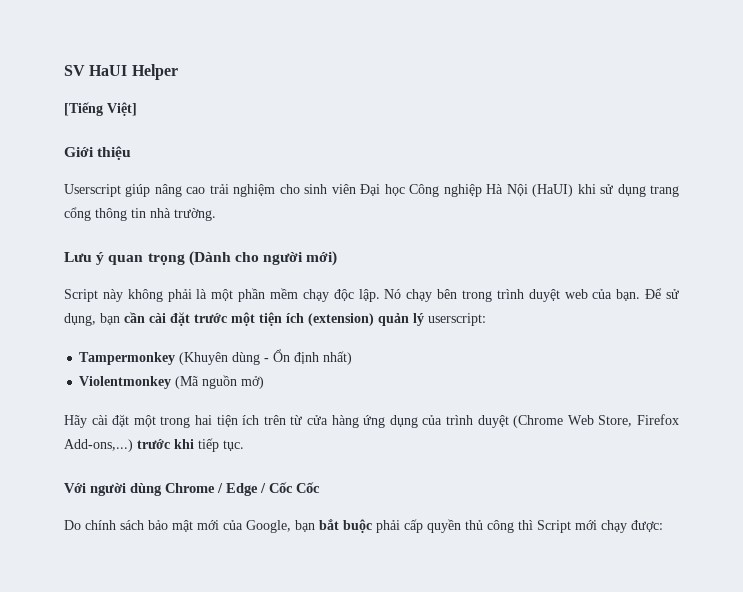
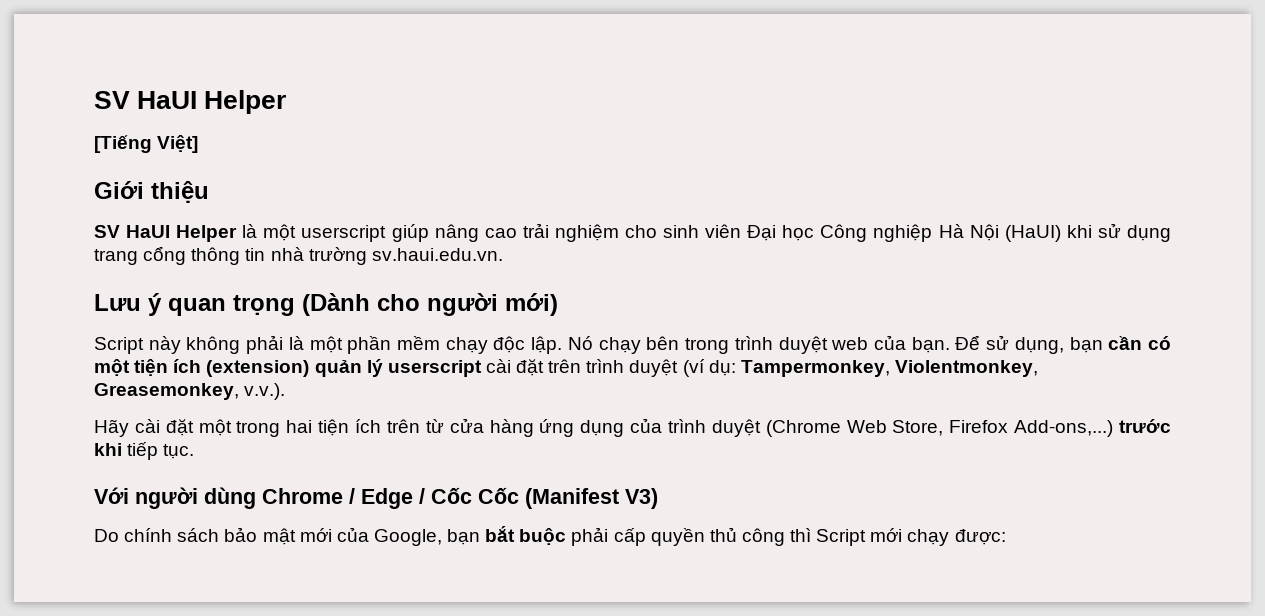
[64,184,121,197] Userscript -> [94,224,387,242] SV HaUI Helper là một userscript
[174,208,216,221] trường. -> [308,247,503,265] trường sv.haui.edu.vn.
[149,312,227,326] cài đặt trước -> [1148,336,1172,350] có
[428,313,486,326] [79,349,353,365] [79,375,265,389] userscript: // Tampermonkey (Khuyên dùng - Ổn định nhất) // Violentmonkey (Mã nguồn mở) -> [387,359,1038,377] [94,383,286,400] userscript cài đặt trên trình duyệt (ví dụ: Tampermonkey, Violentmonkey, Greasemonkey, v.v.).
(320, 487) none -> [525,488,658,509] (Manifest V3)

